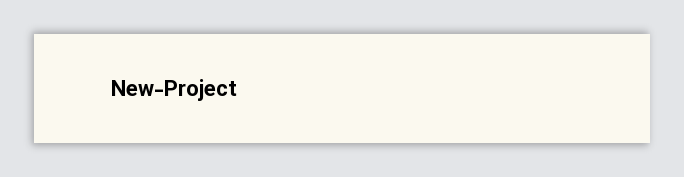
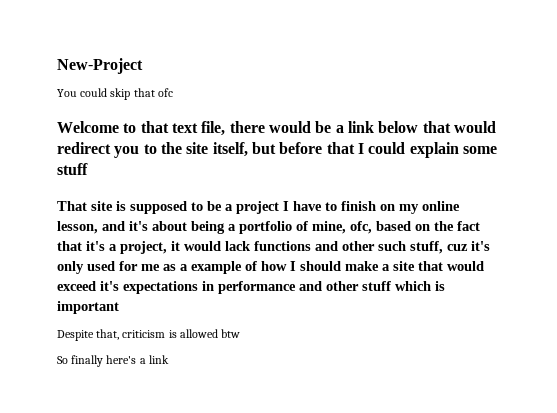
(237, 90) none -> [57,88,173,100] [57,121,496,136] [57,142,497,158] [57,163,88,175] [57,201,460,214] [57,221,480,234] [57,241,490,254] [57,261,484,274] [57,281,445,294] [57,301,119,314] [57,329,241,341] [57,355,169,367] // You could skip that ofc // Welcome to that text file, there would be a link below that would redirect you to the site itself, but before that I could explain some stuff // That site is supposed to be a project I have to finish on my online lesson, and it's about being a portfolio of mine, ofc, based on the fact that it's a project, it would lack functions and other such stuff, cuz it's only used for me as a example of how I should make a site that would exceed it's expectations in performance and other stuff which is important // Despite that, criticism is allowed btw // So finally here's a link

